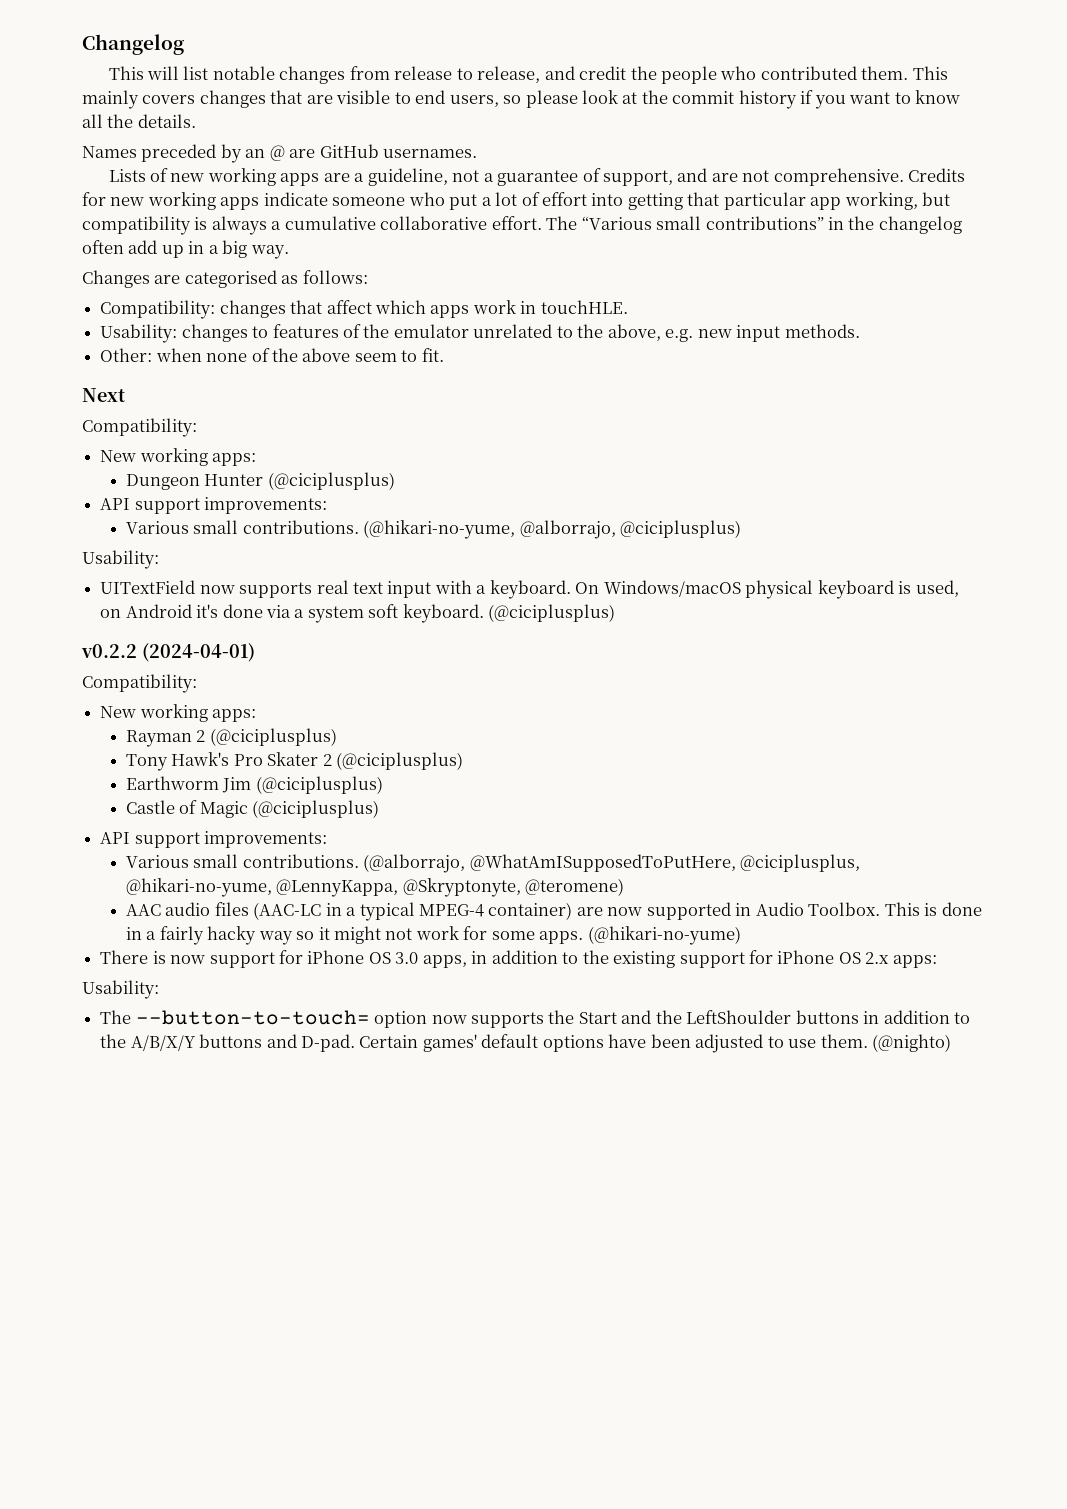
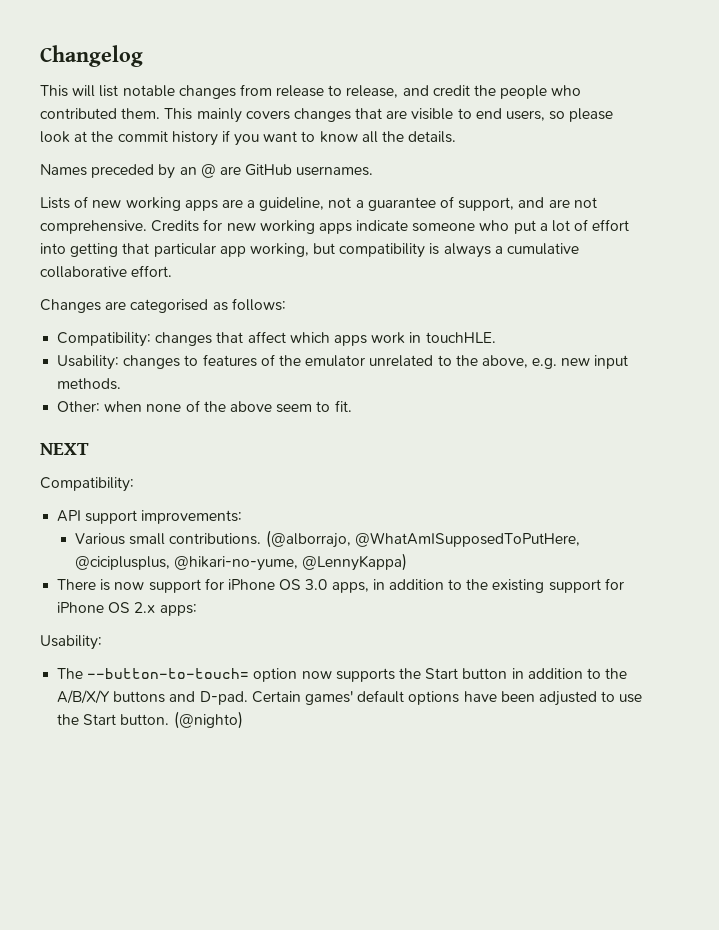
[546,216,962,234] [82,240,289,259] The “Various small contributions” in the changelog often add up in a big way. -> (173, 271) none
[82,388,125,402] [82,418,197,437] [100,448,257,466] [125,472,395,490] [100,497,328,514] [125,520,742,539] [82,550,159,569] [100,580,959,599] [100,604,616,623] [81,643,255,662] [82,674,197,693] [100,704,257,722] [125,728,337,747] [125,752,464,771] [125,776,383,794] [125,800,380,818] Next // Compatibility: // New working apps: // Dungeon Hunter (@ciciplusplus) // API support improvements: // Various small contributions. (@hikari-no-yume, @alborrajo, @ciciplusplus) // Usability: // UITextField now supports real text input with a keyboard. On Windows/macOS physical keyboard is used, on Android it's done via a system soft keyboard. (@ciciplusplus) // v0.2.2 (2024-04-01) // Compatibility: // New working apps: // Rayman 2 (@ciciplusplus) // Tony Hawk's Pro Skater 2 (@ciciplusplus) // Earthworm Jim (@ciciplusplus) // Castle of Magic (@ciciplusplus) -> [40,443,89,455] [40,477,134,492] NEXT // Compatibility:
[276,878,625,897] [125,902,982,921] [125,926,741,945] @LennyKappa, @Skryptonyte, @teromene) // AAC audio files (AAC-LC in a typical MPEG-4 container) are now supported in Audio Toolbox. This is done in a fairly hacky way so it might not work for some apps. (@hikari-no-yume) -> [302,553,408,571] @LennyKappa)
[621,1010,859,1024] and the LeftShoulder buttons -> [462,668,508,679] button
[820,1034,868,1048] them. -> [57,714,170,725] the Start button.

